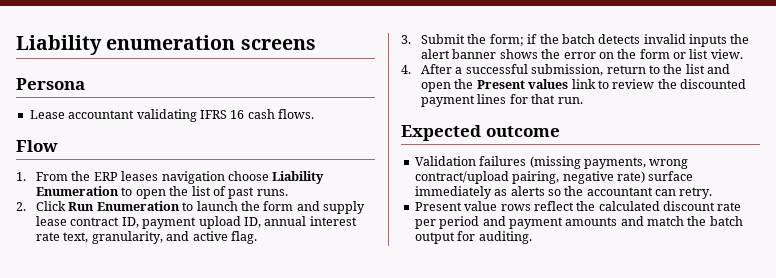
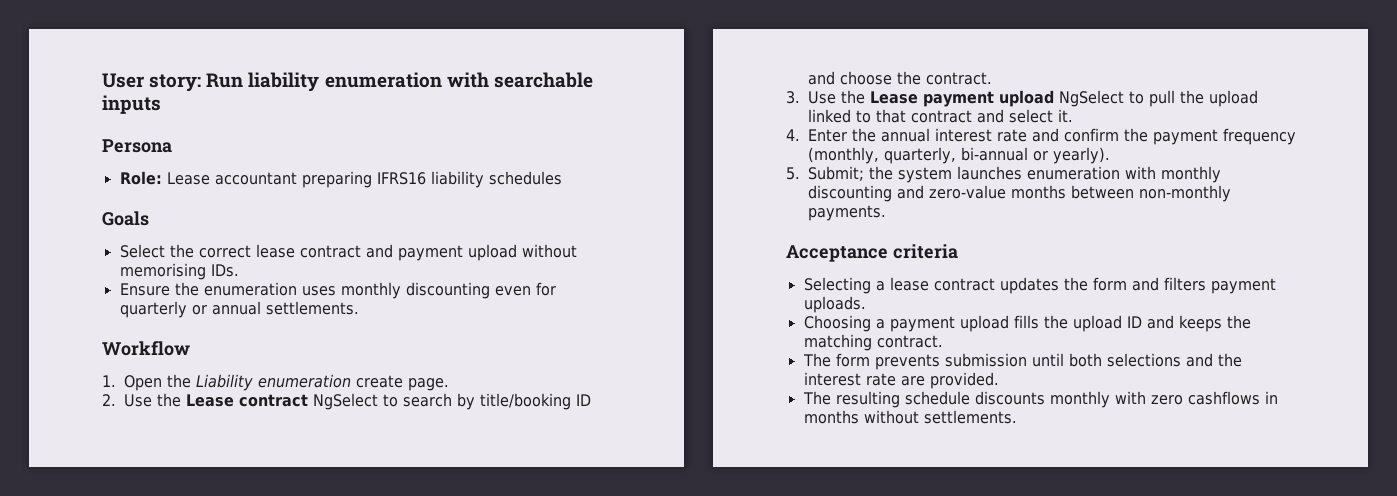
[16,35,316,55] Liability enumeration screens -> [102,72,593,92] [102,95,161,114] User story: Run liability enumeration with searchable inputs
(85, 84) none -> [119,171,162,185] Role:
[136,109,314,122] [16,140,58,152] [16,171,325,184] [36,186,288,199] [16,201,366,214] [36,216,357,229] [36,231,257,244] [401,34,750,47] [421,49,743,59] [401,64,731,76] [421,79,747,92] [421,94,583,107] [401,125,560,141] [414,156,689,169] [414,171,694,184] [414,186,713,199] [414,201,742,211] [414,216,743,229] [414,231,532,244] validating IFRS 16 cash flows. // Flow // 1. From the ERP leases navigation choose Liability Enumeration to open the list of past runs. // 2. Click Run Enumeration to launch the form and supply lease contract ID, payment upload ID, annual interest rate text, granularity, and active flag. // 3. Submit the form; if the batch detects invalid inputs the alert banner shows the error on the form or list view. // 4. After a successful submission, return to the list and open the Present values link to review the discounted payment lines for that run. // Expected outcome // Validation failures (missing payments, wrong contract/upload pairing, negative rate) surface immediately as alerts so the accountant can retry. // Present value rows reflect the calculated discount rate per period and payment amounts and match the batch output for auditing. -> [301,171,562,188] [102,211,149,226] [119,244,577,261] [119,263,239,280] [119,282,556,299] [119,301,359,318] [102,341,190,356] [102,374,449,391] [102,393,591,410] [808,71,992,85] [786,90,1258,107] [808,109,1073,123] [786,128,1296,145] [808,147,1110,164] [786,166,1221,183] [808,185,1231,202] [808,205,886,221] [786,244,958,262] [803,277,1276,294] [803,296,866,313] [803,315,1251,332] [803,334,943,351] [802,353,1242,370] [803,372,999,389] [802,391,1278,408] [803,410,1017,424] preparing IFRS16 liability schedules // Goals // Select the correct lease contract and payment upload without memorising IDs. // Ensure the enumeration uses monthly discounting even for quarterly or annual settlements. // Workflow // 1. Open the Liability enumeration create page. // 2. Use the Lease contract NgSelect to search by title/booking ID and choose the contract. // 3. Use the Lease payment upload NgSelect to pull the upload linked to that contract and select it. // 4. Enter the annual interest rate and confirm the payment frequency (monthly, quarterly, bi-annual or yearly). // 5. Submit; the system launches enumeration with monthly discounting and zero-value months between non-monthly payments. // Acceptance criteria // Selecting a lease contract updates the form and filters payment uploads. // Choosing a payment upload fills the upload ID and keeps the matching contract. // The form prevents submission until both selections and the interest rate are provided. // The resulting schedule discounts monthly with zero cashflows in months without settlements.

